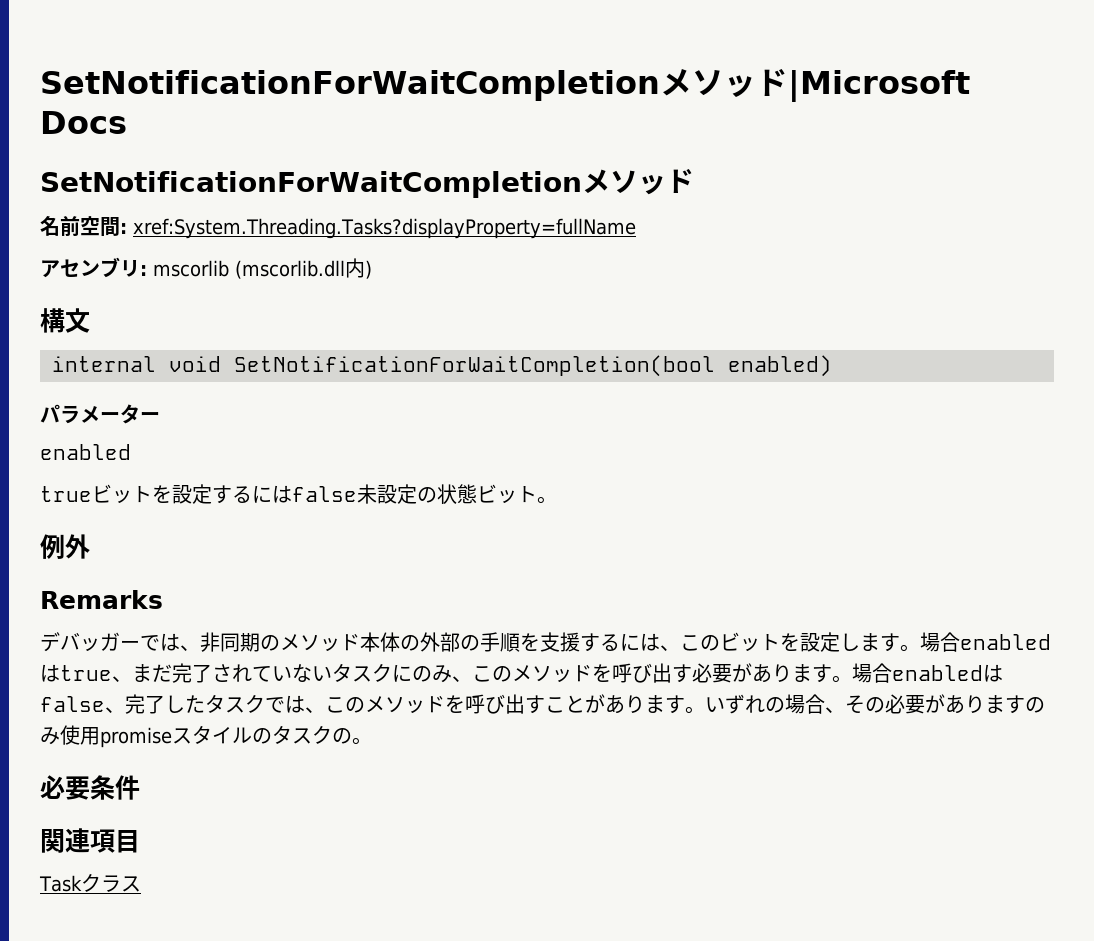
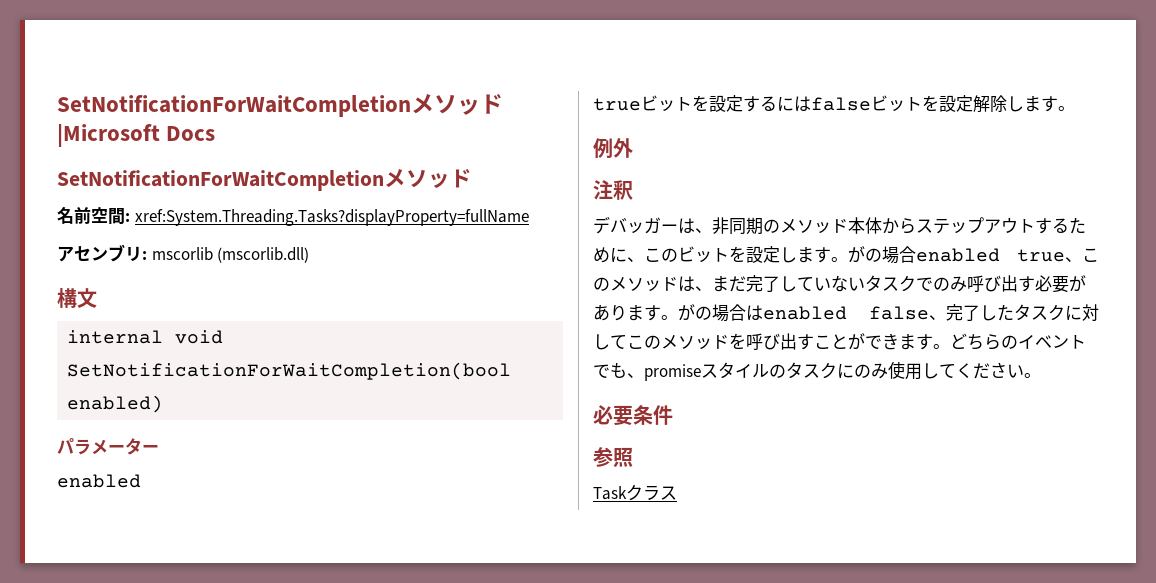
[235,258,372,279] (mscorlib.dll内) -> [217,247,310,263] (mscorlib.dll)
[357,484,537,504] 未設定の状態ビット -> [871,95,1058,113] ビットを設定解除します
[40,590,163,609] Remarks -> [593,180,633,200] 注釈
[140,635,160,651] で -> (678, 228) none
[400,632,660,652] の外部の手順を支援するには -> [882,217,1086,234] [593,247,627,263] からステップアウトするために
[920,632,1051,652] [40,664,112,682] 場合enabledはtrue -> [848,246,1099,264] [593,276,695,292] がの場合enabled true、このメソッドは
[212,664,252,682] され -> [780,276,797,292] し
[392,664,612,683] にのみ、このメソッドを -> [916,276,967,292] でのみ
[852,663,1003,683] 場合enabledは -> [678,304,847,322] がの場合はenabled
[265,695,325,713] では、 -> [1065,304,1099,321] [593,334,627,350] に対して
[605,694,1045,714] [40,725,100,745] あります。いずれの場合、その必要がありますのみ使用 -> [865,333,1086,350] [593,362,644,378] できます。どちらのイベントでも、
[332,728,352,744] の -> [837,361,1024,380] にのみ使用してください
[40,828,140,853] 関連項目 -> [593,447,633,467] 参照

